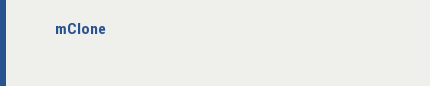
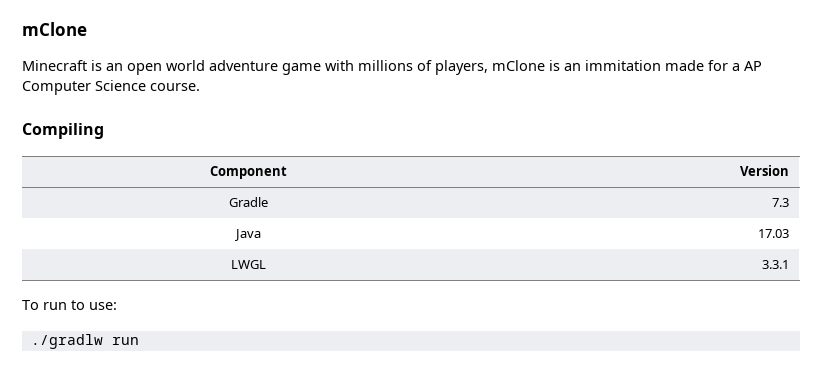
[55,23,106,34] mClone -> [22,22,87,36] [22,60,762,75] [22,80,200,95] [22,123,104,139] [209,166,287,179] [739,165,789,176] [228,197,268,207] [771,198,789,207] [233,229,261,241] [757,229,789,238] [230,260,266,269] [761,260,789,269] [22,300,117,310] [30,334,139,349] mClone // Minecraft is an open world adventure game with millions of players, mClone is an immitation made for a AP Computer Science course. // Compiling // Component | Version // Gradle | 7.3 // Java | 17.03 // LWGL | 3.3.1 // To run to use: // ./gradlw run

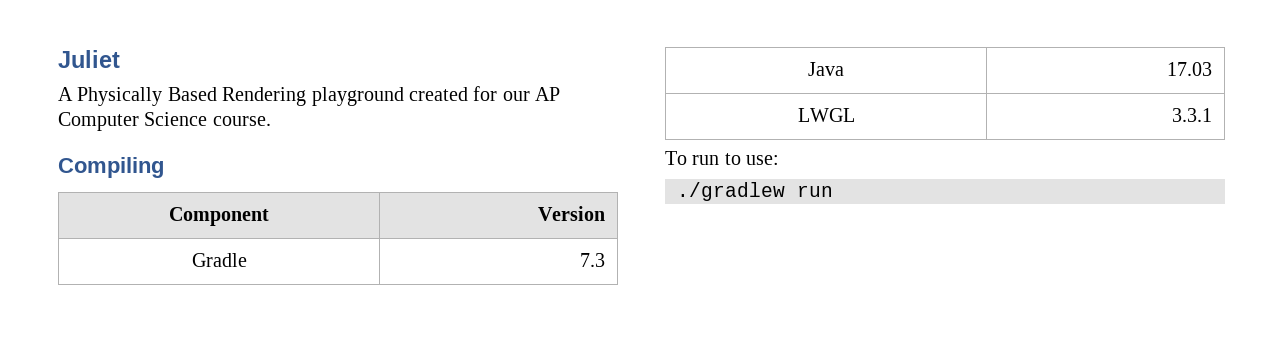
[22,22,87,36] [22,60,740,75] mClone // Minecraft is an open world adventure game with millions of players, mClone is an immitation made for a -> [58,50,120,68] [58,86,530,106] Juliet // A Physically Based Rendering playground created for our
[30,334,103,349] ./gradlw -> [677,182,785,201] ./gradlew

